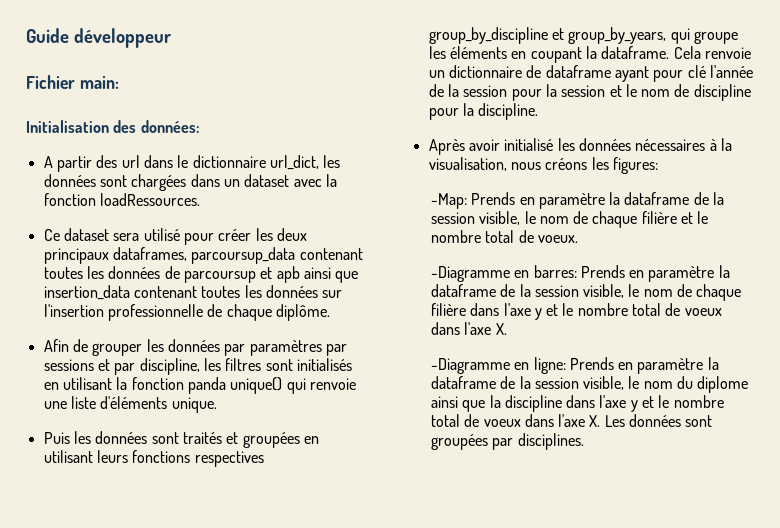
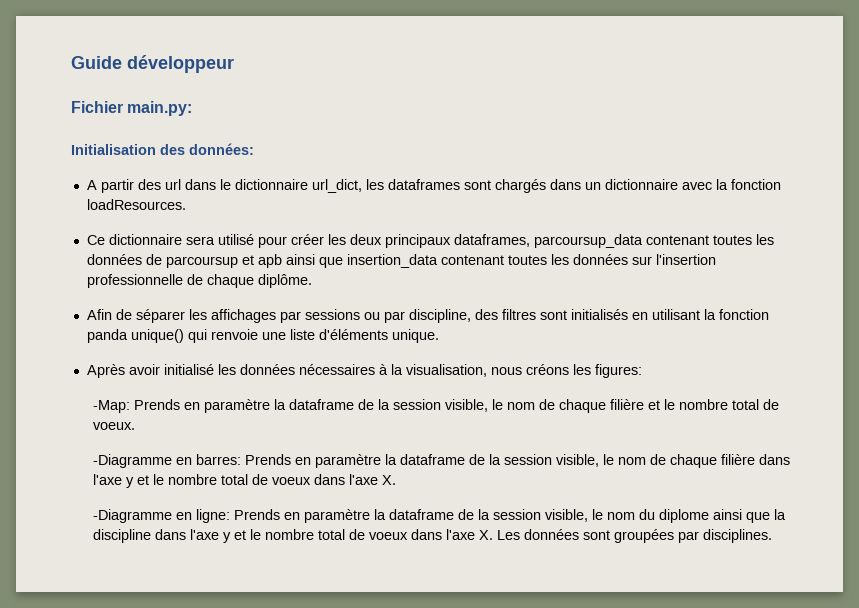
[79,76,119,89] main: -> [127,101,193,116] main.py:
[43,174,187,191] données sont chargées -> [387,179,546,193] dataframes sont chargés
[244,174,290,187] dataset -> [604,179,678,190] dictionnaire
[99,193,200,206] loadRessources. -> [86,199,186,210] loadResources.
[63,228,109,241] dataset -> [108,234,182,245] dictionnaire
[92,339,322,356] grouper les données par paramètres -> [135,309,276,323] séparer les affichages
[97,359,110,371] et -> [363,312,380,320] ou
[203,358,221,371] les -> [474,309,498,320] des
[43,431,319,448] [43,450,264,467] [428,27,738,44] [428,46,751,63] [428,65,753,82] [428,84,751,101] [428,103,539,120] // Puis les données sont traités et groupées en utilisant leurs fonctions respectives group_by_discipline et group_by_years, qui groupe les éléments en coupant la dataframe. Cela renvoie un dictionnaire de dataframe ayant pour clé l'année de la session pour la session et le nom de discipline pour la discipline. -> (439, 336) none

